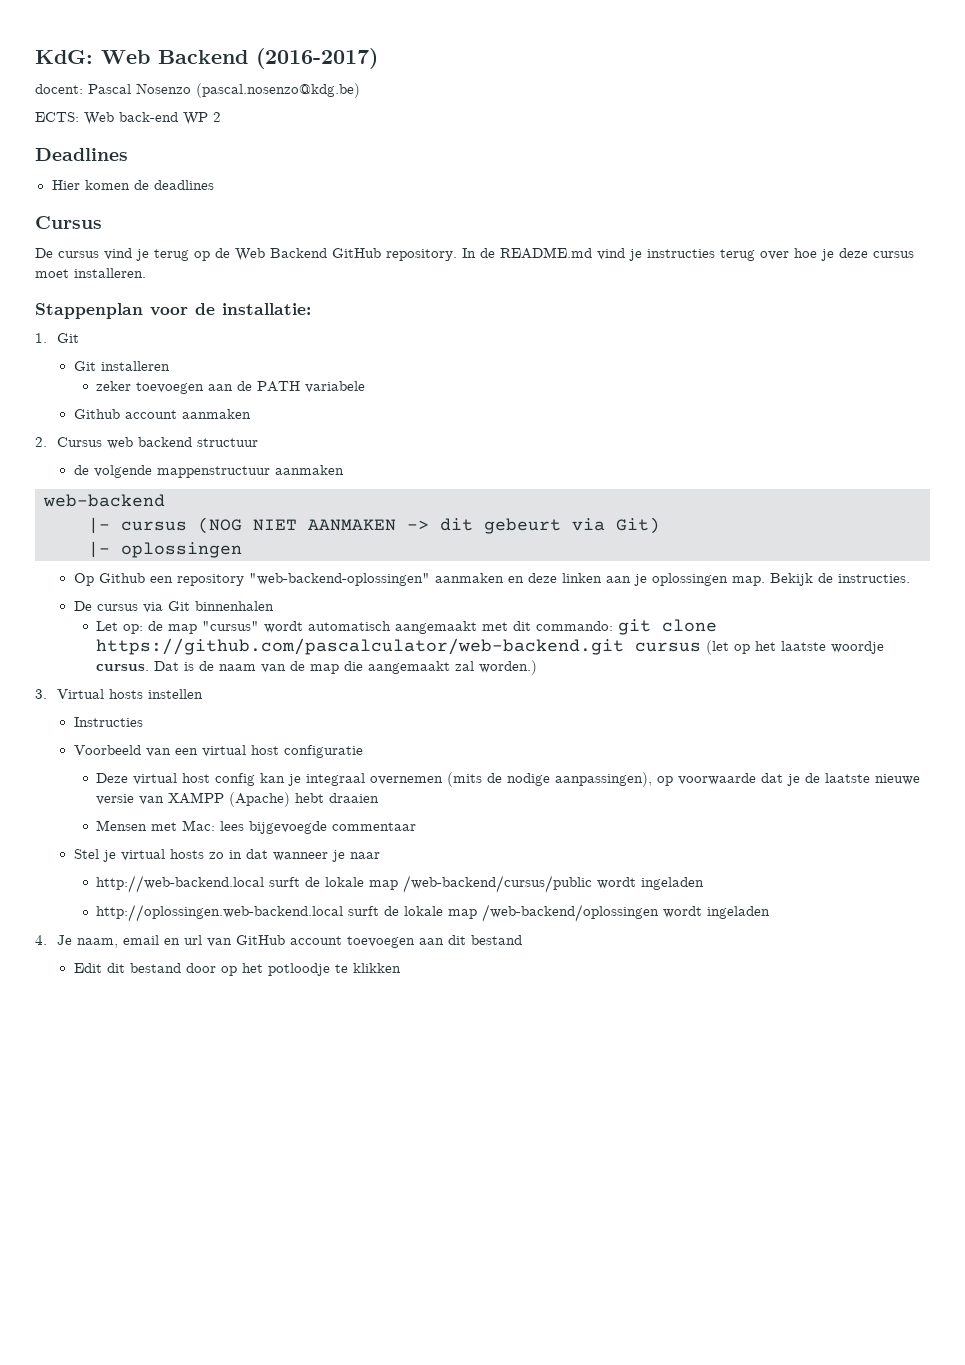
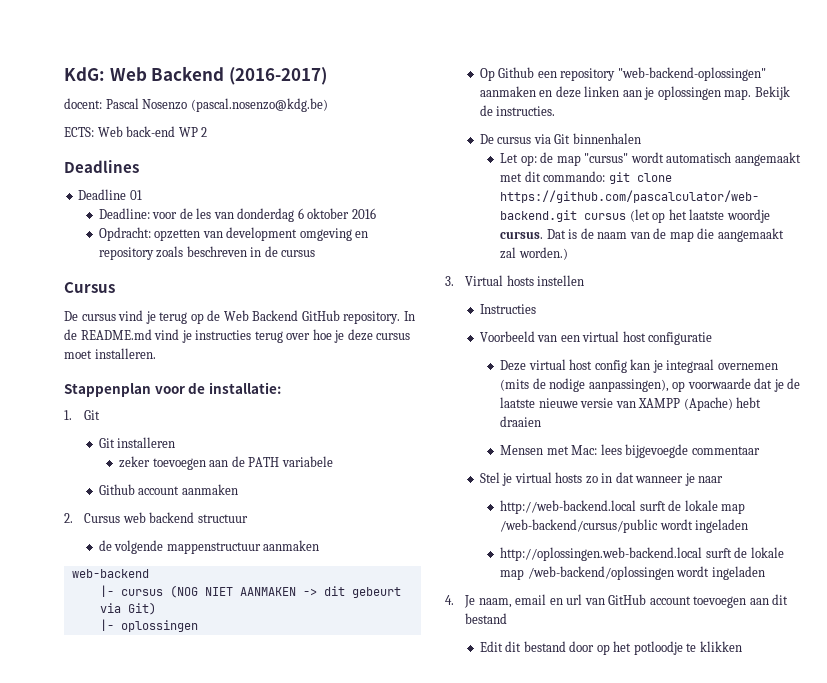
[51,180,214,190] Hier komen de deadlines -> [78,189,142,200] [98,208,376,222] [98,227,369,241] [98,246,316,260] Deadline 01 // Deadline: voor de les van donderdag 6 oktober 2016 // Opdracht: opzetten van development omgeving en repository zoals beschreven in de cursus

